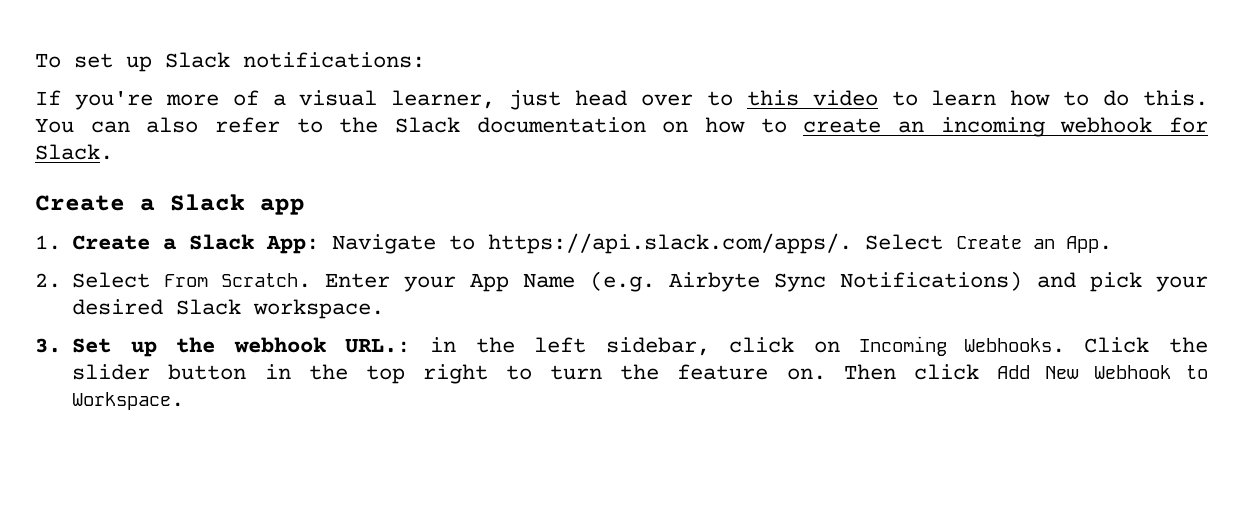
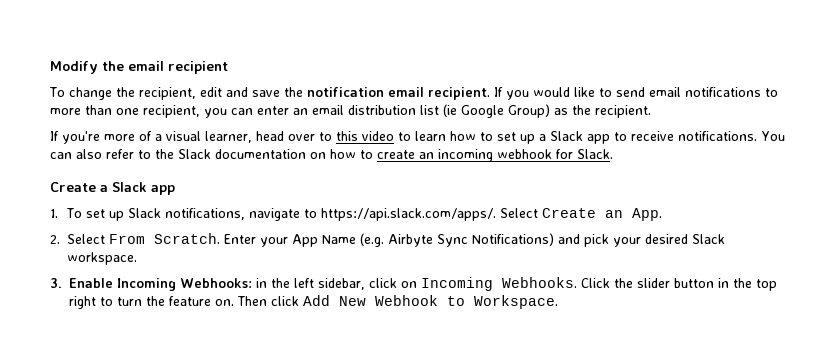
[35,52,425,72] To set up Slack notifications: -> [50,61,228,74] [49,87,778,100] [50,104,651,118] Modify the email recipient // To change the recipient, edit and save the notification email recipient. If you would like to send email notifications to more than one recipient, you can enter an email distribution list (ie Google Group) as the recipient.
[509,90,562,110] just -> (252, 137) none
[1103,90,1209,106] do this. -> [497,131,757,144] set up a Slack app to receive notifications.
[72,234,437,254] Create a Slack App: Navigate -> [66,208,301,221] To set up Slack notifications, navigate
[72,337,411,357] Set up the webhook URL.: -> [69,278,252,291] Enable Incoming Webhooks:

